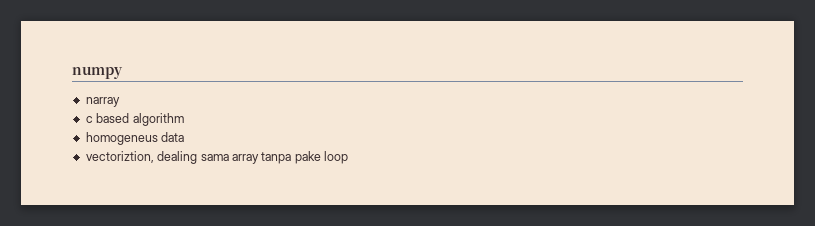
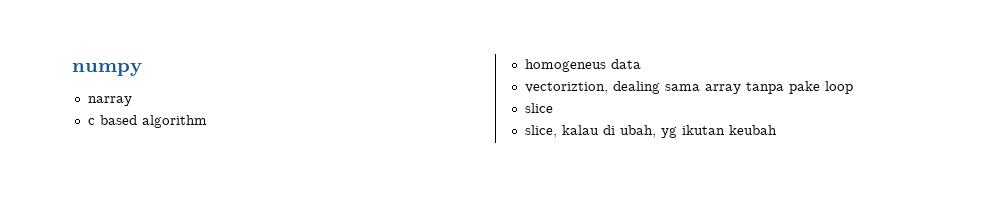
(348, 157) none -> [524,103,553,113] [524,125,777,138] // slice // slice, kalau di ubah, yg ikutan keubah

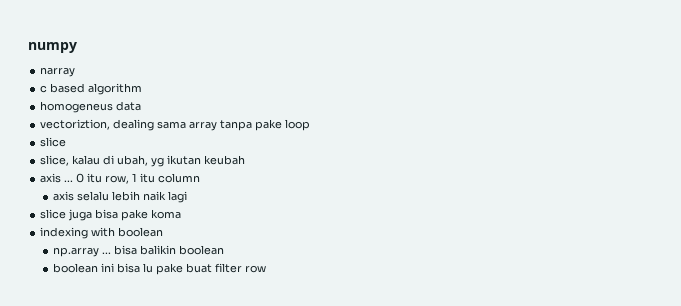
(777, 130) none -> [40,173,201,184] [52,191,187,203] [40,209,182,221] [40,227,164,239] [52,245,224,257] [52,263,266,275] // axis ... 0 itu row, 1 itu column // axis selalu lebih naik lagi // slice juga bisa pake koma // indexing with boolean // np.array ... bisa balikin boolean // boolean ini bisa lu pake buat filter row

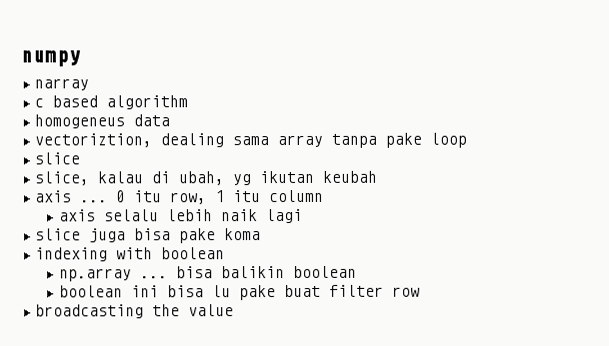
(266, 269) none -> [35,304,235,319] // broadcasting the value

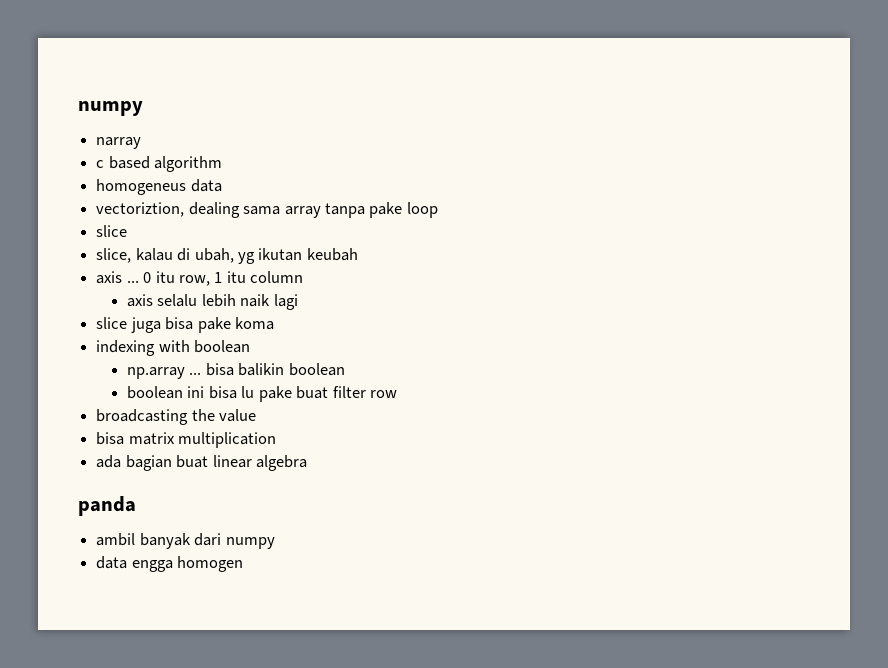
(235, 310) none -> [96,432,277,448] [96,455,307,471] [78,496,136,516] [96,533,275,549] [96,556,244,572] // bisa matrix multiplication // ada bagian buat linear algebra // panda // ambil banyak dari numpy // data engga homogen

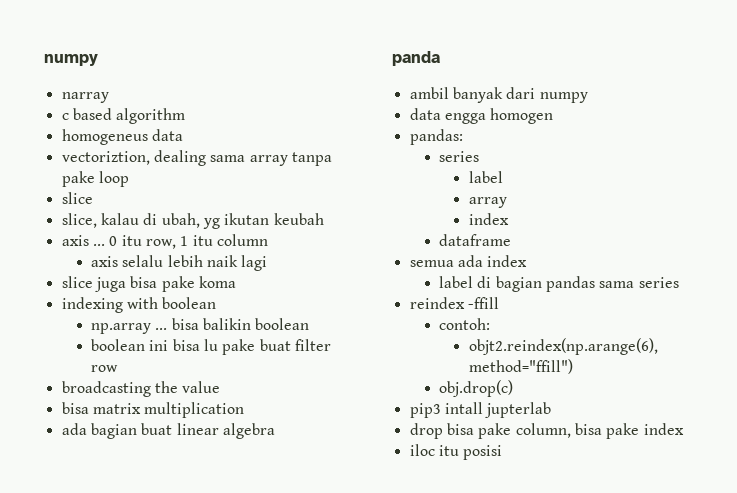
(244, 564) none -> [409,129,463,145] [439,151,480,162] [468,171,503,183] [468,197,507,208] [468,213,509,225] [439,234,512,246] [409,255,528,267] [439,276,679,292] [409,297,499,309] [439,318,491,330] [468,338,658,355] [468,359,573,374] [439,380,514,397] [409,402,552,418] [409,423,684,439] [409,444,503,460] // pandas: // series // label // array // index // dataframe // semua ada index // label di bagian pandas sama series // reindex -ffill // contoh: // objt2.reindex(np.arange(6), method="ffill") // obj.drop(c) // pip3 intall jupterlab // drop bisa pake column, bisa pake index // iloc itu posisi

